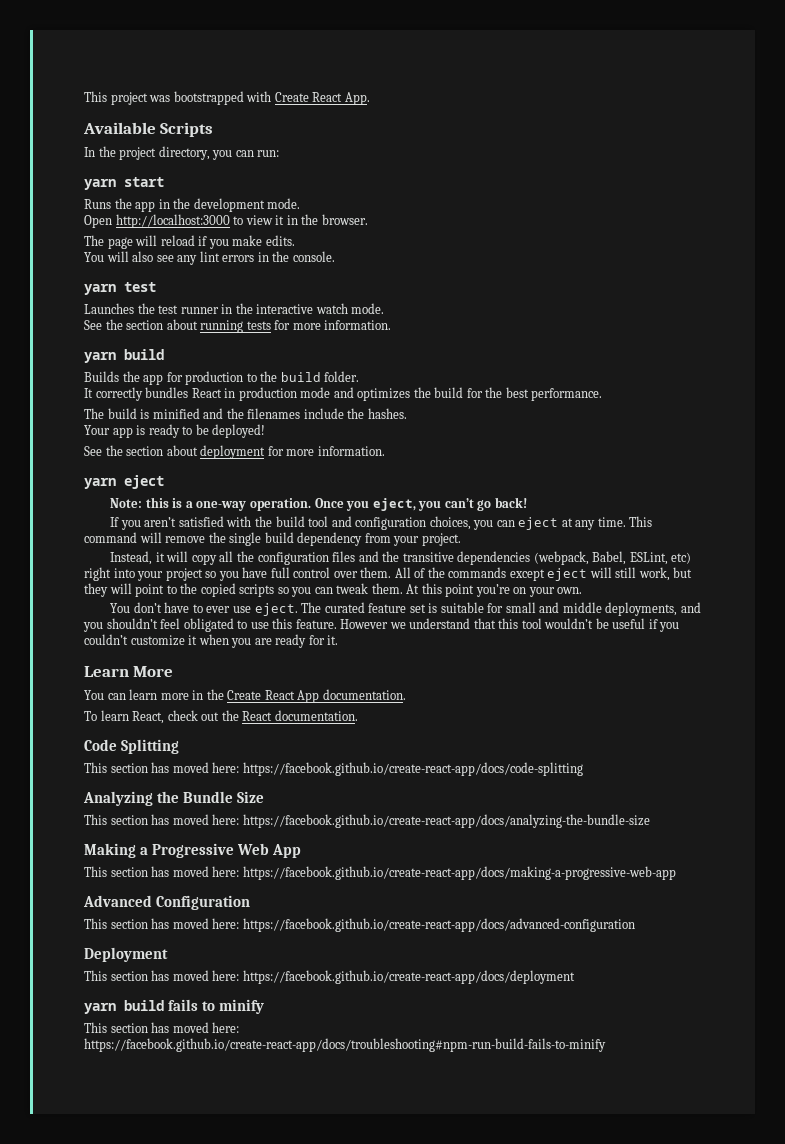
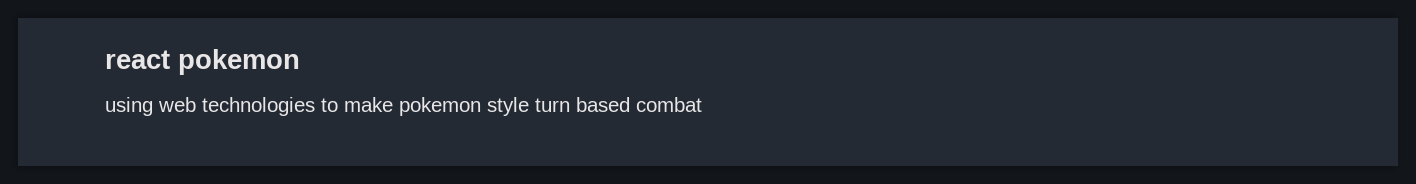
[84,91,370,105] [83,122,214,137] [84,146,280,160] [84,177,164,190] [84,198,301,212] [84,214,368,228] [84,235,295,249] [84,251,335,265] [84,282,156,295] [84,303,385,314] [84,319,392,333] [84,349,164,363] [84,371,360,385] [84,387,603,401] [84,408,407,419] [84,424,266,438] [84,445,385,459] [84,475,164,489] [110,497,527,511] [110,516,653,530] [84,532,461,546] [110,551,692,565] [84,567,693,581] [84,583,583,597] [110,602,701,616] [83,618,680,632] [84,634,339,648] [84,666,174,677] [84,689,406,703] [84,710,358,724] [84,739,179,754] [84,762,583,776] [83,791,264,806] [84,814,650,828] [84,843,301,858] [84,866,676,880] [83,895,250,910] [84,918,635,932] [84,947,168,962] [84,970,575,984] [84,999,264,1014] [84,1022,240,1033] [84,1038,606,1052] This project was bootstrapped with Create React App. // Available Scripts // In the project directory, you can run: // yarn start // Runs the app in the development mode. // Open http://localhost:3000 to view it in the browser. // The page will reload if you make edits. // You will also see any lint errors in the console. // yarn test // Launches the test runner in the interactive watch mode. // See the section about running tests for more information. // yarn build // Builds the app for production to the build folder. // It correctly bundles React in production mode and optimizes the build for the best performance. // The build is minified and the filenames include the hashes. // Your app is ready to be deployed! // See the section about deployment for more information. // yarn eject // Note: this is a one-way operation. Once you eject, you can’t go back! // If you aren’t satisfied with the build tool and configuration choices, you can eject at any time. This command will remove the single build dependency from your project. // Instead, it will copy all the configuration files and the transitive dependencies (webpack, Babel, ESLint, etc) right into your project so you have full control over them. All of the commands except eject will still work, but they will point to the copied scripts so you can tweak them. At this point you’re on your own. // You don’t have to ever use eject. The curated feature set is suitable for small and middle deployments, and you shouldn’t feel obligated to use this feature. However we understand that this tool wouldn’t be useful if you couldn’t customize it when you are ready for it. // Learn More // You can learn more in the Create React App documentation. // To learn React, check out the React documentation. // Code Splitting // This section has moved here: https://facebook.github.io/create-react-app/docs/code-splitting // Analyzing the Bundle Size // This section has moved here: https://facebook.github.io/create-react-app/docs/analyzing-the-bundle-size // Making a Progressive Web App // This section has moved here: https://facebook.github.io/create-react-app/docs/making-a-progressive-web-app // Advanced Configuration // This section has moved here: https://facebook.github.io/create-react-app/docs/advanced-configuration // Deployment // This section has moved here: https://facebook.github.io/create-react-app/docs/deployment // yarn build fails to minify // This section has moved here: https://facebook.github.io/create-react-app/docs/troubleshooting#npm-run-build-fails-to-minify -> [105,49,300,75] [105,97,702,116] react pokemon // using web technologies to make pokemon style turn based combat

